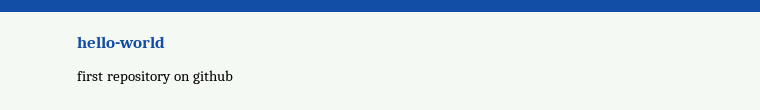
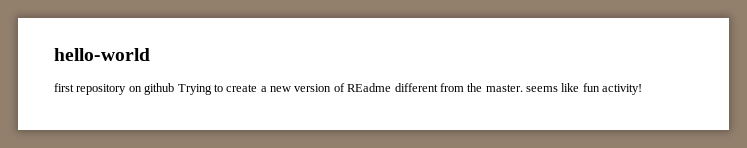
(233, 77) none -> [177,83,643,95] Trying to create a new version of REadme different from the master. seems like fun activity!

